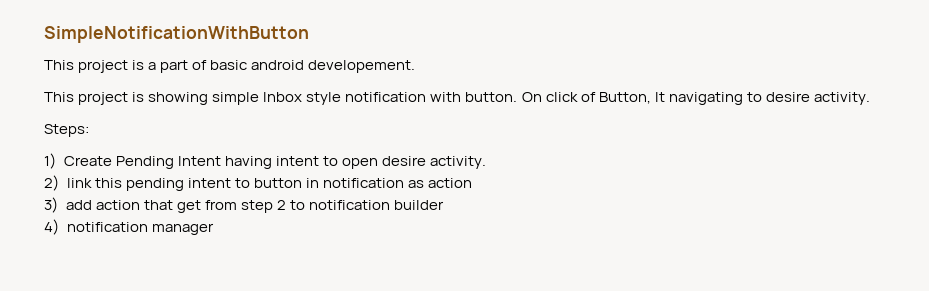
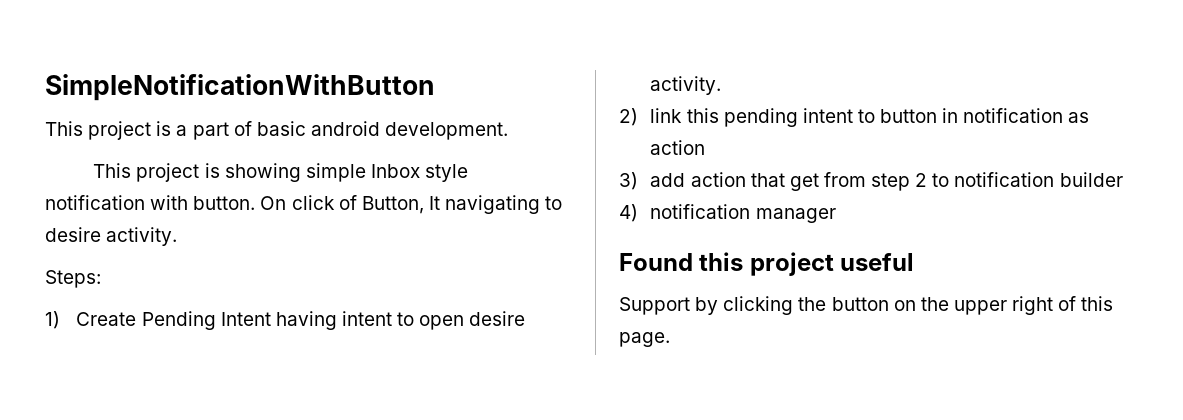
[308,60,416,73] developement. -> [385,122,509,140] development.
(214, 229) none -> [619,252,915,276] [619,296,1114,315] [619,332,670,347] // Found this project useful // Support by clicking the button on the upper right of this page.

